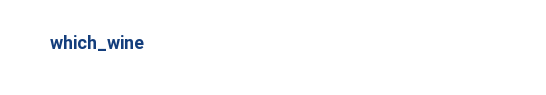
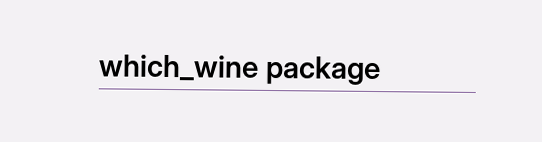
(144, 43) none -> [264,55,381,86] package

